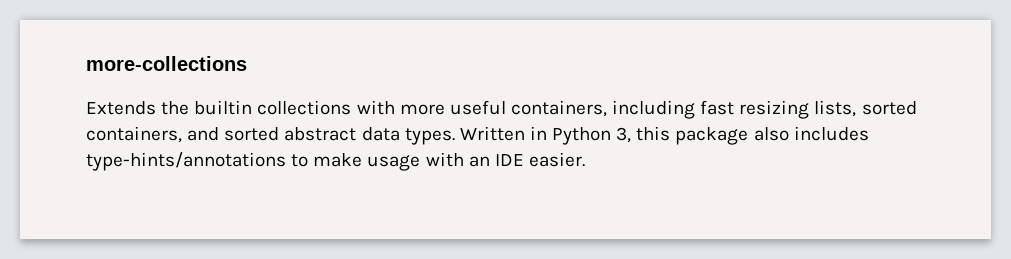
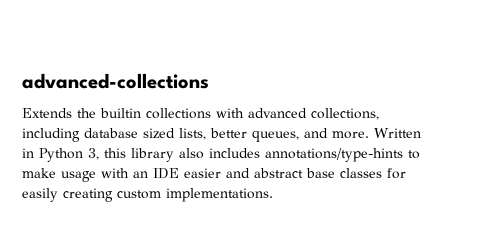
[86,56,247,71] more-collections -> [22,73,209,89] advanced-collections
[399,100,917,119] [86,126,455,145] more useful containers, including fast resizing lists, sorted containers, and sorted abstract data types. -> [248,108,379,120] [22,128,369,142] advanced collections, including database sized lists, better queues, and more.
[675,127,749,145] package -> [131,148,174,162] library
[86,152,286,171] type-hints/annotations -> [265,148,403,162] annotations/type-hints
[528,152,585,167] easier. -> [184,168,406,179] [22,188,273,202] easier and abstract base classes for easily creating custom implementations.

